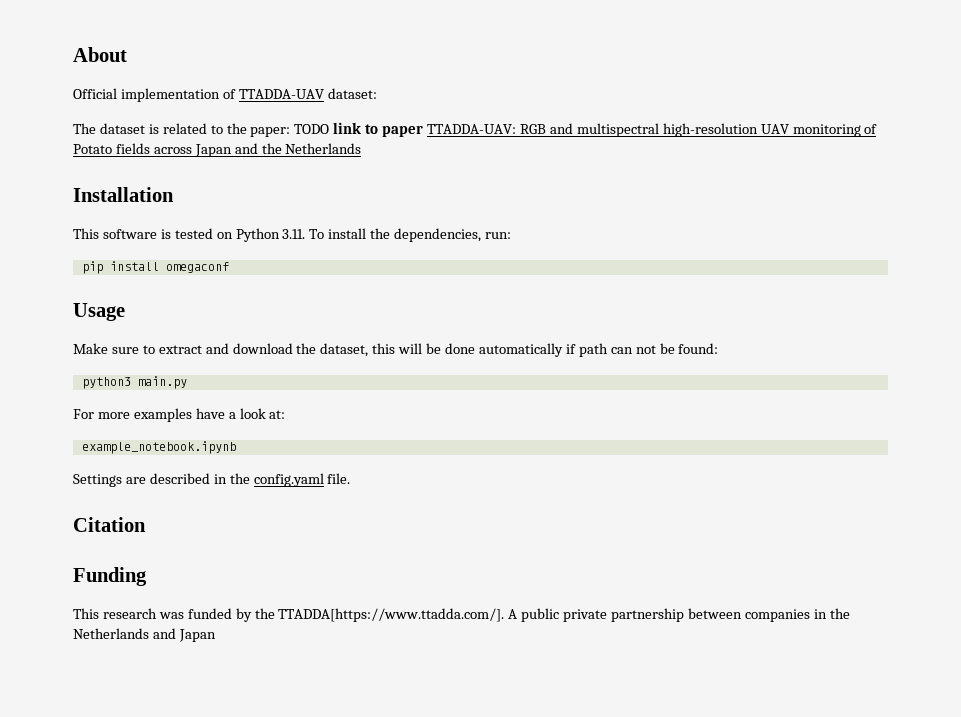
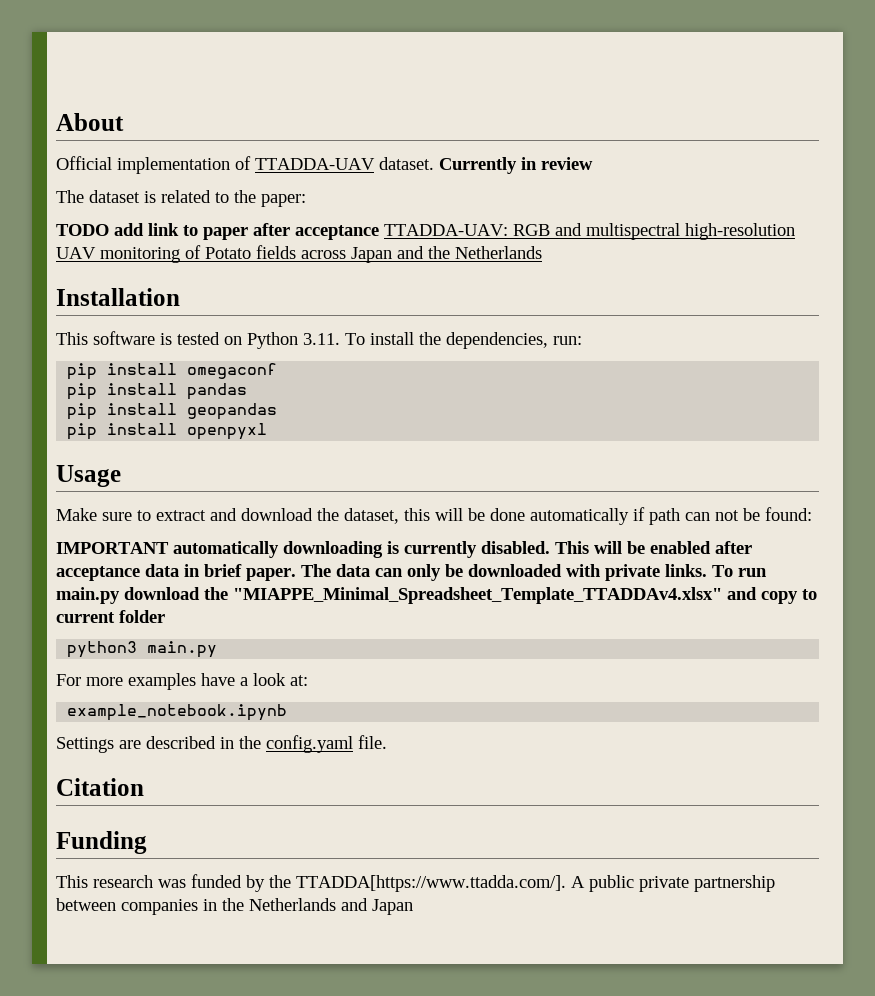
[327,88,377,99] dataset: -> [379,157,593,174] dataset. Currently in review
[294,124,330,134] TODO -> [56,223,144,236] // TODO add
(424, 131) none -> [253,223,379,240] after acceptance
(229, 267) none -> [67,383,248,400] [67,403,278,420] [67,423,268,440] // pip install pandas // pip install geopandas // pip install openpyxl
(719, 348) none -> [56,541,752,558] [56,564,767,581] [56,587,817,604] [56,610,165,623] // IMPORTANT automatically downloading is currently disabled. This will be enabled after acceptance data in brief paper. The data can only be downloaded with private links. To run main.py download the "MIAPPE_Minimal_Spreadsheet_Template_TTADDAv4.xlsx" and copy to current folder

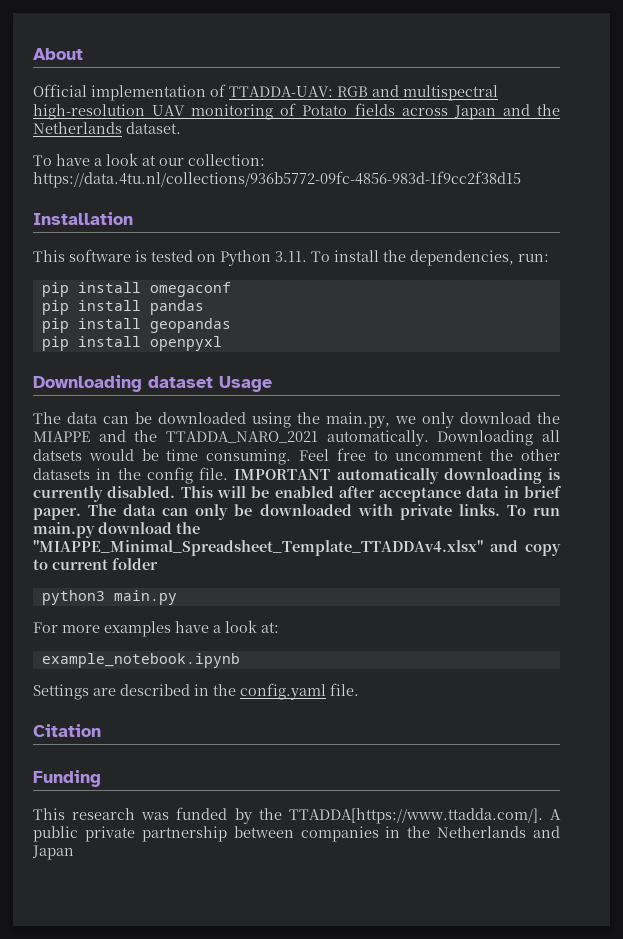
[255,157,593,174] [56,190,306,207] [56,223,379,240] TTADDA-UAV dataset. Currently in review // The dataset is related to the paper: // TODO add link to paper after acceptance -> (226, 90) none
(542, 252) none -> [126,122,181,134] [33,153,265,166] [33,171,521,188] dataset. // To have a look at our collection: https://data.4tu.nl/collections/936b5772-09fc-4856-983d-1f9cc2f38d15
(268, 431) none -> [33,375,213,392] Downloading dataset
[56,507,812,525] Make sure to extract and download the dataset, this will be done automatically if path can not be found: // -> [33,412,560,428] [33,430,560,446] [33,448,561,465] [33,467,228,484] The data can be downloaded using the main.py, we only download the MIAPPE and the TTADDA_NARO_2021 automatically. Downloading all datsets would be time consuming. Feel free to uncomment the other datasets in the config file.

